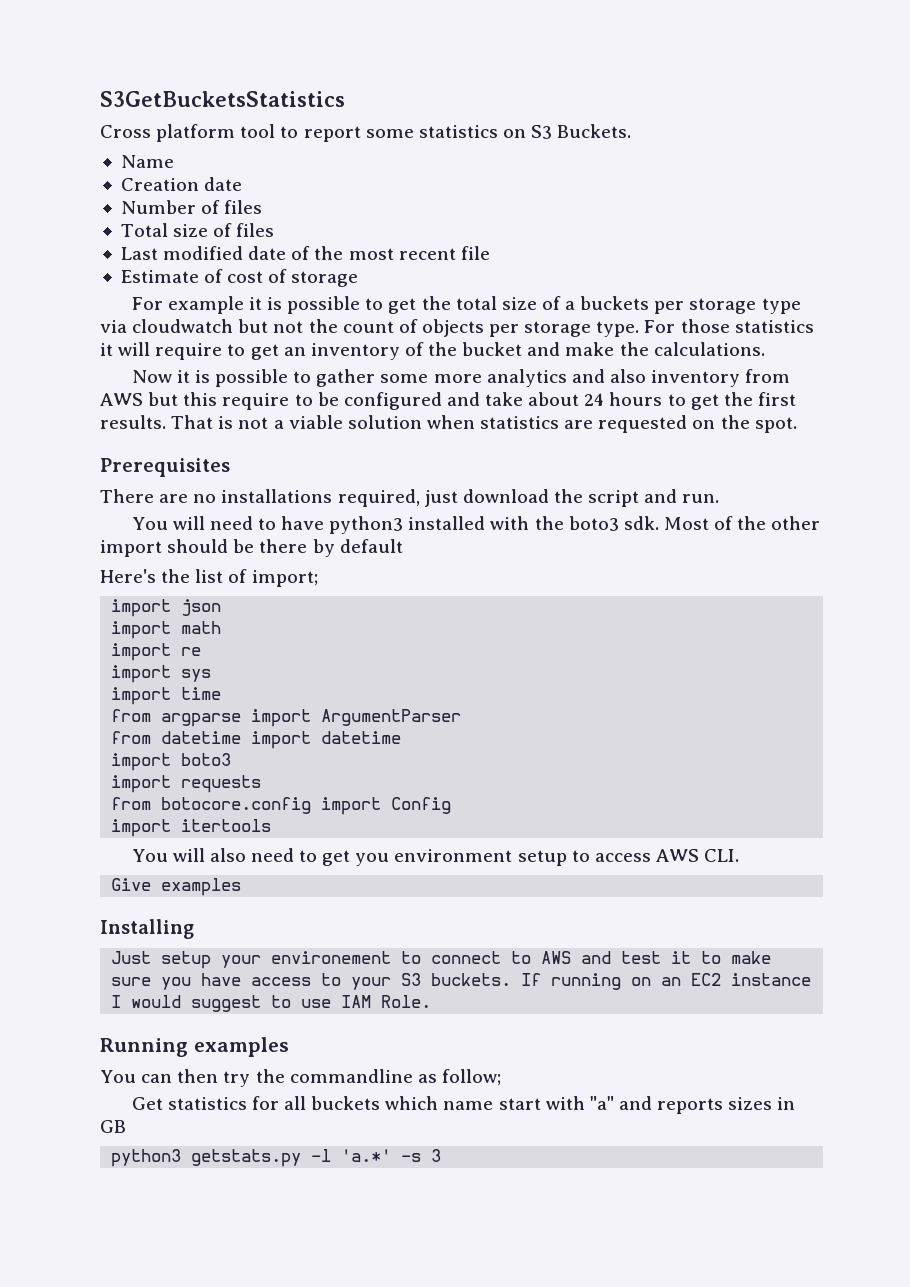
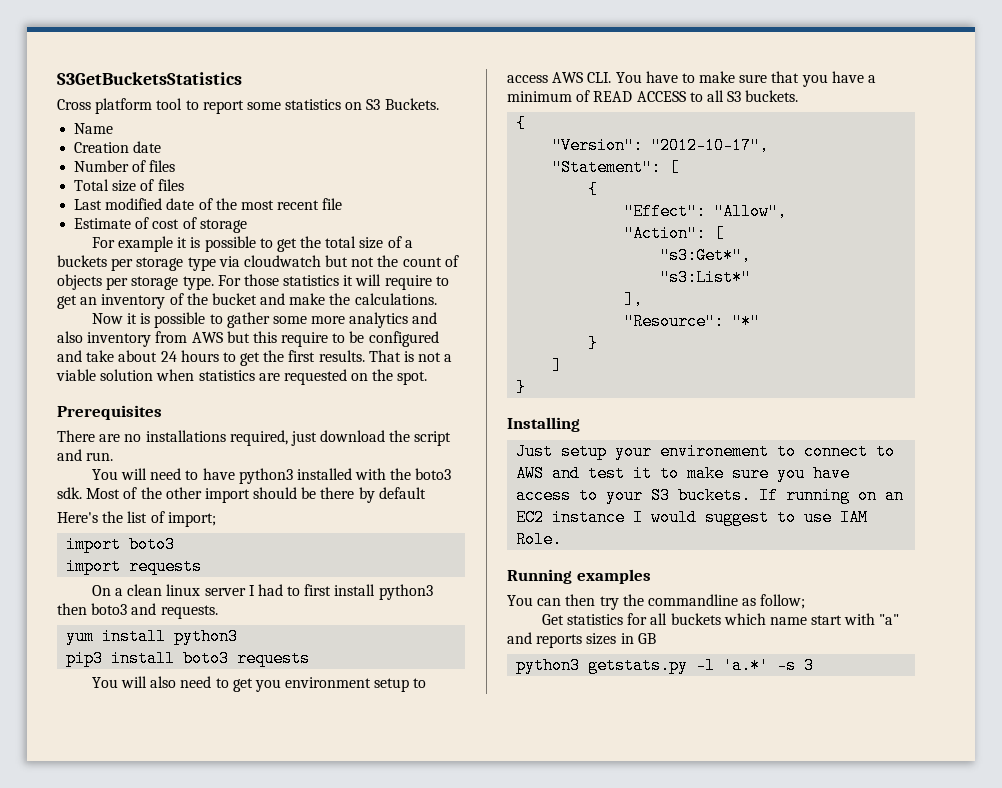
[181,599,222,616] [111,621,222,639] [111,643,202,661] [111,665,212,683] [111,687,222,705] [111,709,462,727] [111,731,402,749] [111,753,232,771] [111,775,262,793] [111,797,452,815] [111,819,272,837] json // import math // import re // import sys // import time // from argparse import ArgumentParser // from datetime import datetime // import boto3 // import requests // from botocore.config import Config // import itertools -> [129,536,176,553] [66,558,203,575] [91,584,433,600] [57,603,218,619] [66,628,239,645] [66,650,311,667] boto3 // import requests // On a clean linux server I had to first install python3 then boto3 and requests. // yum install python3 // pip3 install boto3 requests
[111,878,242,896] // Give examples -> [615,71,877,87] [507,90,799,102] [516,115,527,132] [552,137,770,154] [552,159,680,176] [588,181,599,198] [624,203,788,220] [624,225,725,242] [660,247,752,264] [660,269,752,286] [624,291,644,308] [624,313,761,330] [588,335,599,352] [552,357,563,374] [516,379,527,396] You have to make sure that you have a minimum of READ ACCESS to all S3 buckets. // { // "Version": "2012-10-17", // "Statement": [ // { // "Effect": "Allow", // "Action": [ // "s3:Get*", // "s3:List*" // ], // "Resource": "*" // } // ] // }

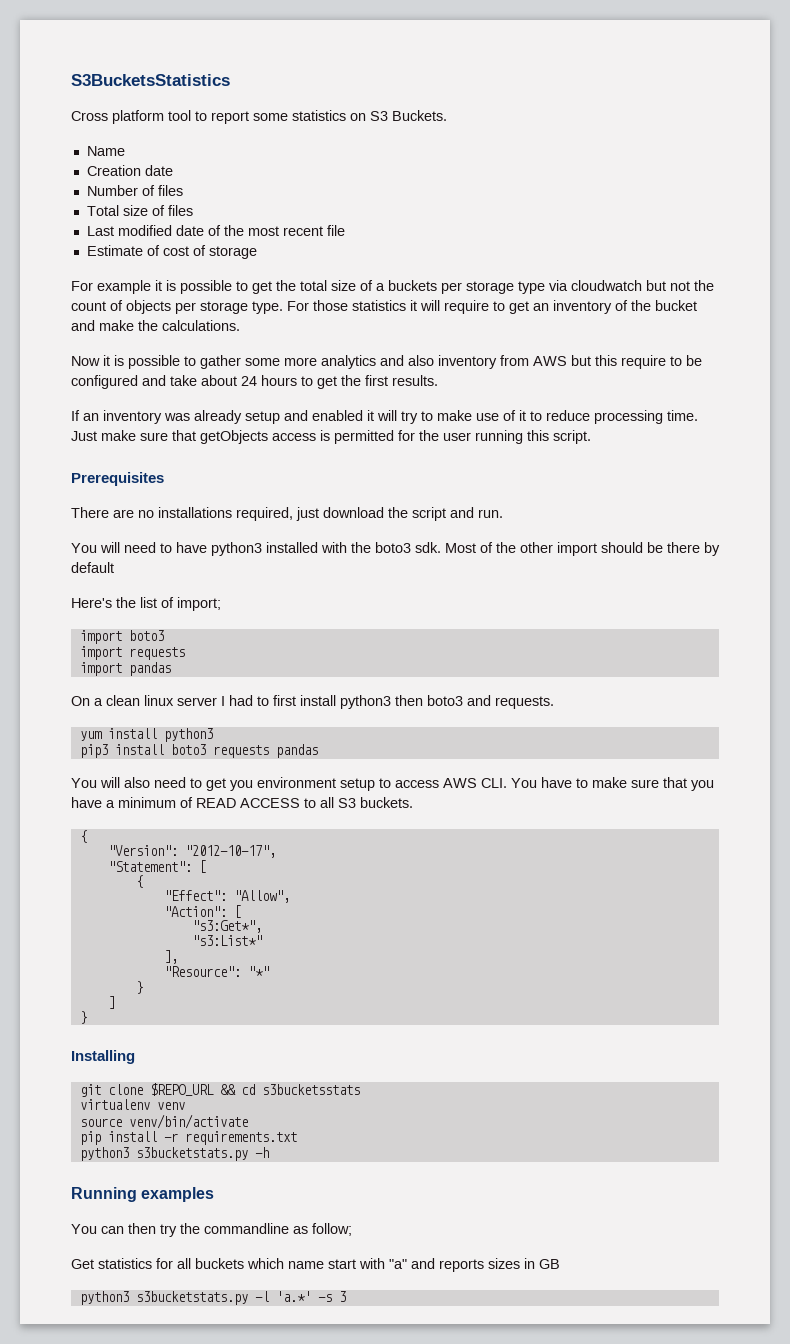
[57,72,242,85] S3GetBucketsStatistics -> [71,74,230,86] S3BucketsStatistics
[368,350,453,362] [56,369,428,385] That is not a viable solution when statistics are requested on the spot. -> [71,410,698,424] [71,430,591,444] // If an inventory was already setup and enabled it will try to make use of it to reduce processing time. Just make sure that getObjects access is permitted for the user running this script.
(203, 566) none -> [79,662,171,676] // import pandas
(311, 658) none -> [275,744,318,758] pandas
[516,443,896,460] [516,465,851,482] [516,487,905,504] [516,509,869,526] [516,531,563,548] Just setup your environement to connect to AWS and test it to make sure you have access to your S3 buckets. If running on an EC2 instance I would suggest to use IAM Role. -> [79,1083,360,1097] [79,1099,185,1110] [79,1114,248,1129] [79,1131,297,1145] [79,1147,269,1161] git clone $REPO_URL && cd s3bucketsstats // virtualenv venv // source venv/bin/activate // pip install -r requirements.txt // python3 s3bucketstats.py -h
[588,657,689,674] getstats.py -> [135,1291,248,1305] s3bucketstats.py

